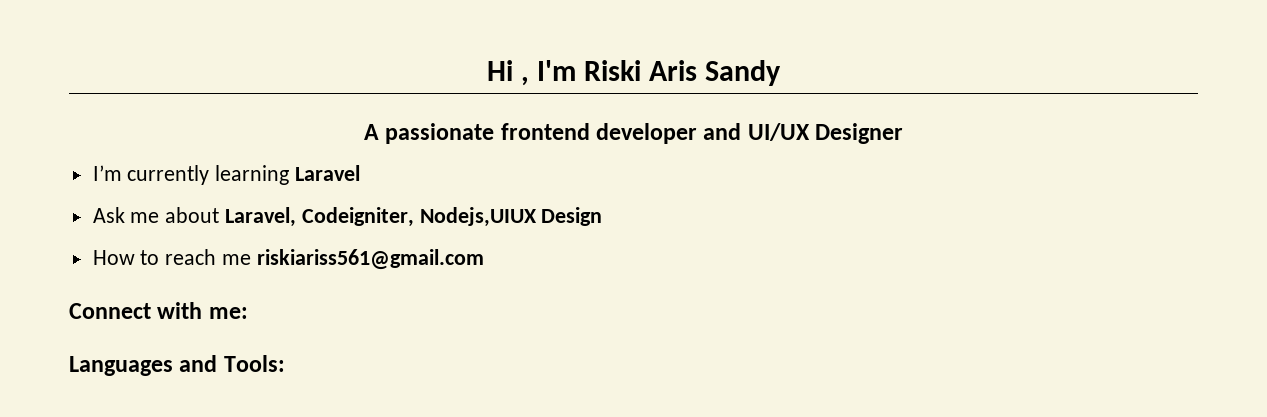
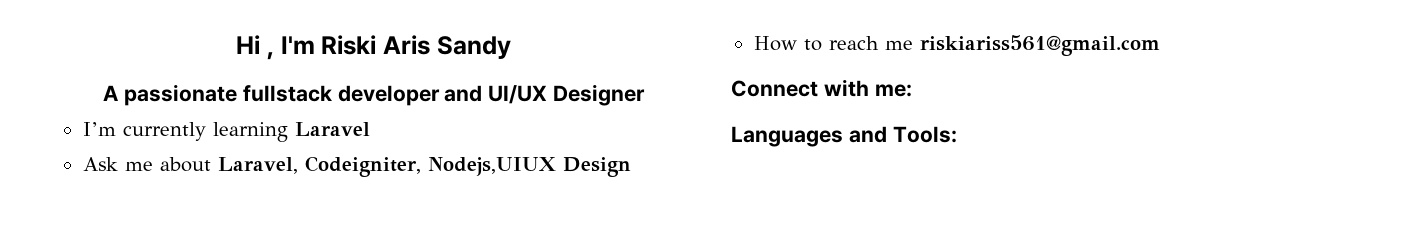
[500,123,590,140] frontend -> [242,85,332,102] fullstack

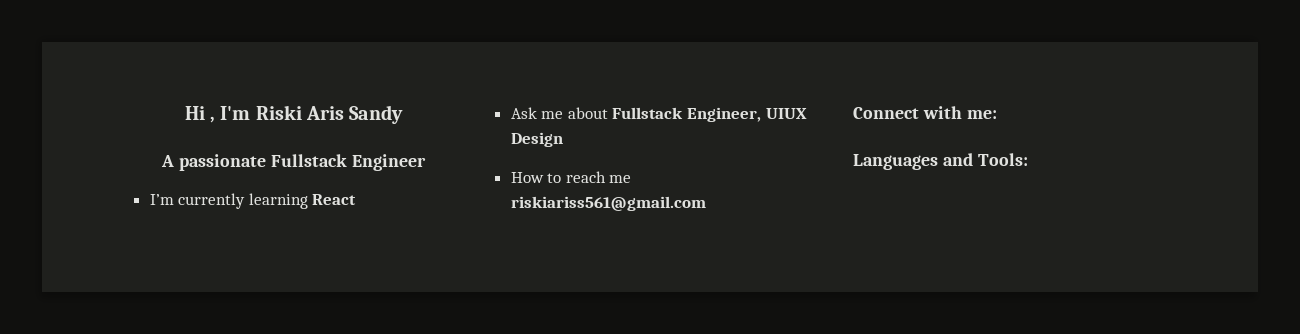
[242,84,645,106] fullstack developer and UI/UX Designer -> [270,154,426,171] Fullstack Engineer
[294,122,370,136] Laravel -> [312,194,357,205] React
[217,156,556,177] Laravel, Codeigniter, Nodejs,UIUX -> [612,107,807,122] Fullstack Engineer, UIUX

